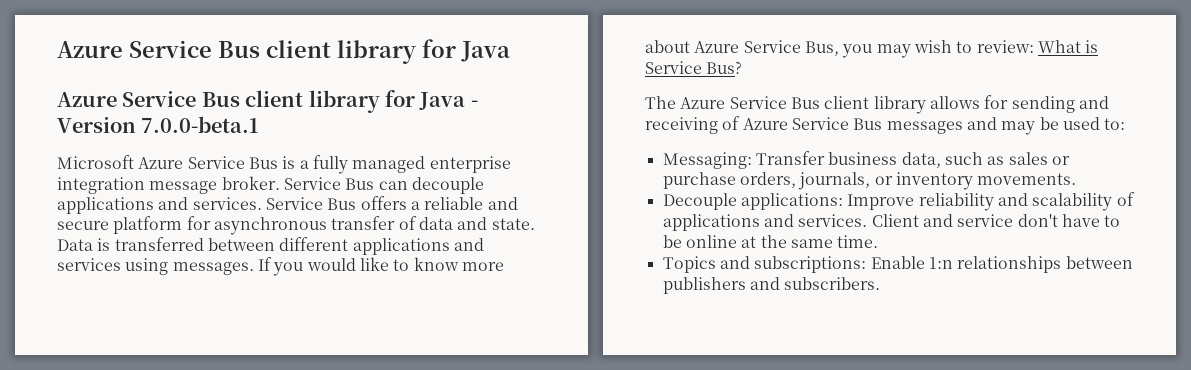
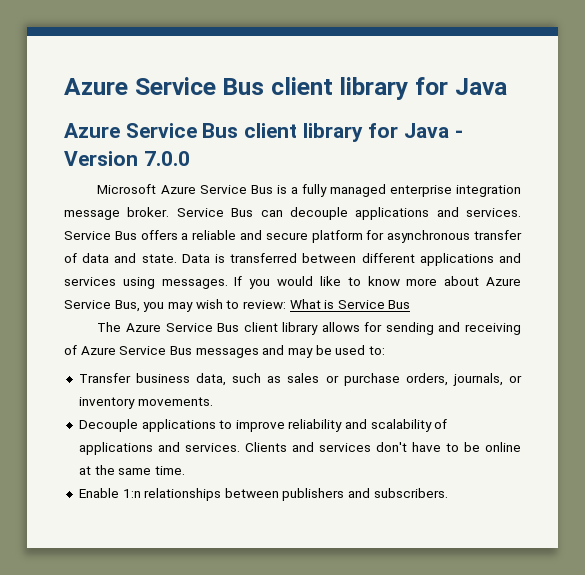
[141,116,259,133] 7.0.0-beta.1 -> [143,151,190,166] 7.0.0
[706,61,743,74] Bus? -> [388,300,411,309] Bus
[662,152,752,169] Messaging: -> (385, 350) none
[740,193,915,210] applications: Improve -> [141,419,285,432] applications to improve
[871,214,1014,227] Client and service -> [244,442,371,452] Clients and services
[662,256,867,273] Topics and subscriptions: -> (185, 470) none

